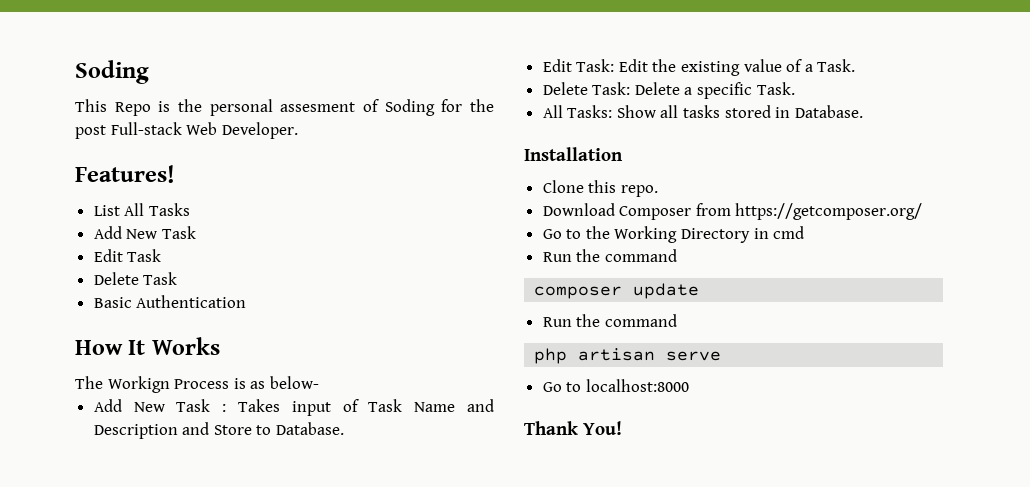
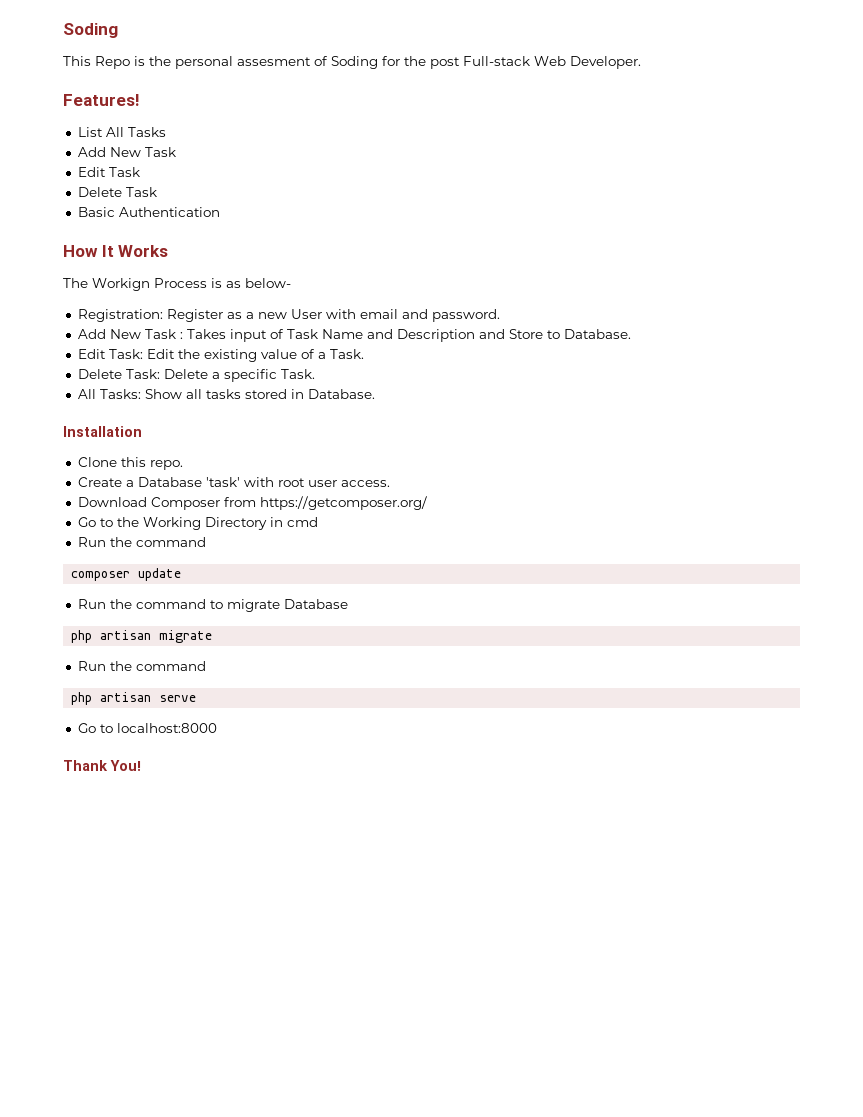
(319, 382) none -> [77,309,500,322] // Registration: Register as a new User with email and password.
(658, 191) none -> [77,477,390,487] // Create a Database 'task' with root user access.
(700, 291) none -> [77,599,348,612] [71,630,213,643] // Run the command to migrate Database // php artisan migrate

